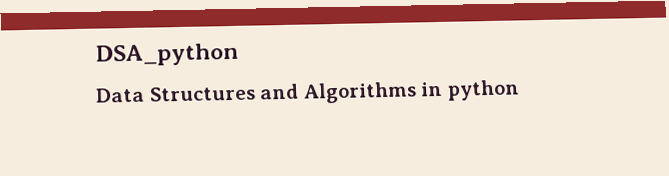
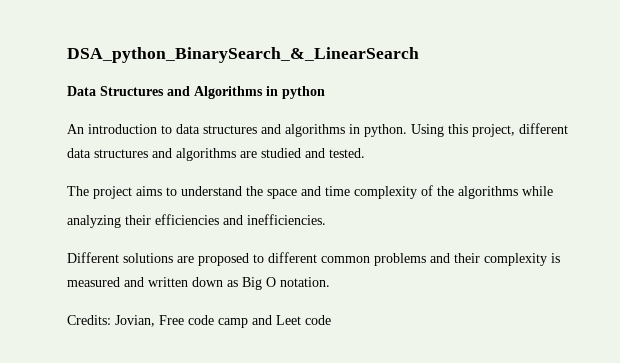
[95,42,239,67] DSA_python -> [67,47,419,63] DSA_python_BinarySearch_&_LinearSearch
(520, 90) none -> [67,123,568,137] [67,148,365,161] [67,185,553,199] [67,214,326,228] [67,252,560,266] [67,277,330,290] [67,315,331,328] // An introduction to data structures and algorithms in python. Using this project, different data structures and algorithms are studied and tested. // The project aims to understand the space and time complexity of the algorithms while // analyzing their efficiencies and inefficiencies. // Different solutions are proposed to different common problems and their complexity is measured and written down as Big O notation. // Credits: Jovian, Free code camp and Leet code

